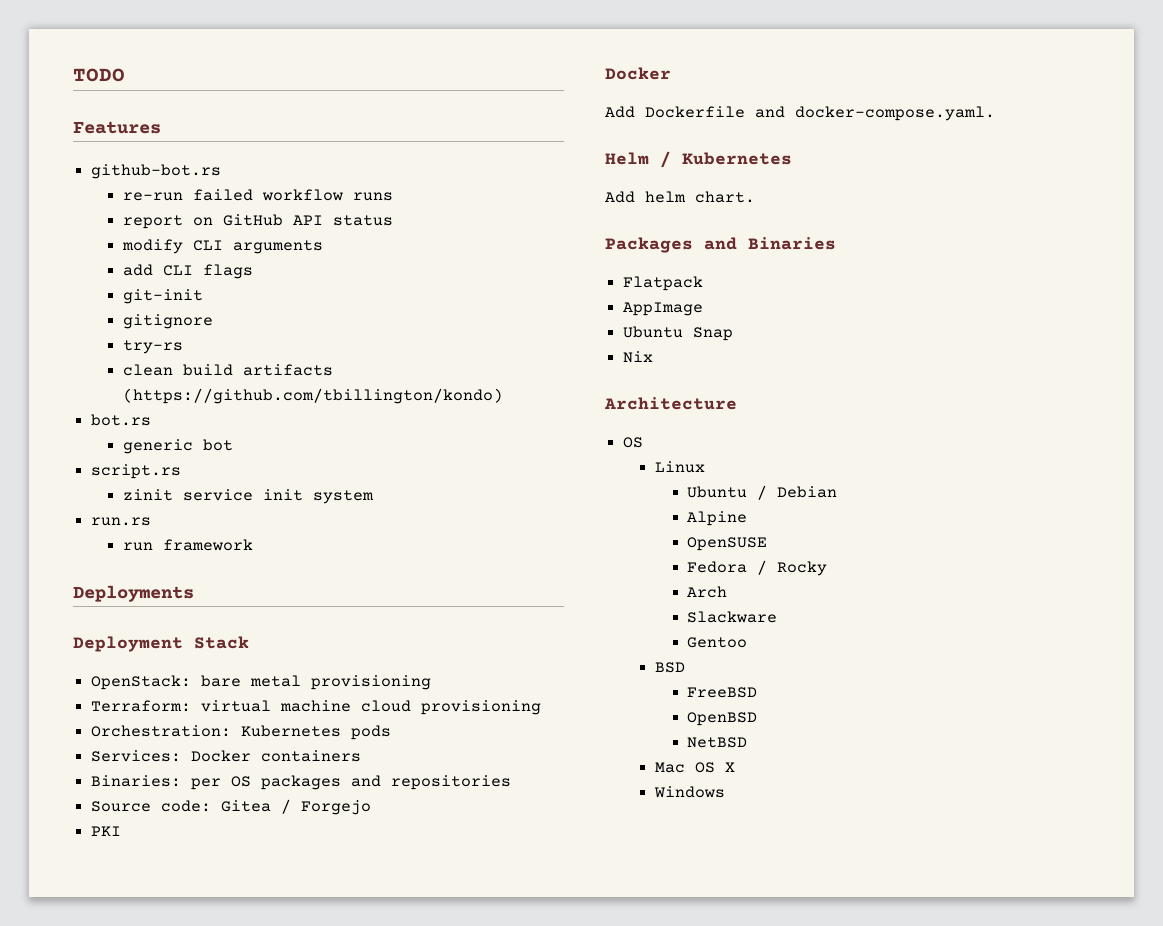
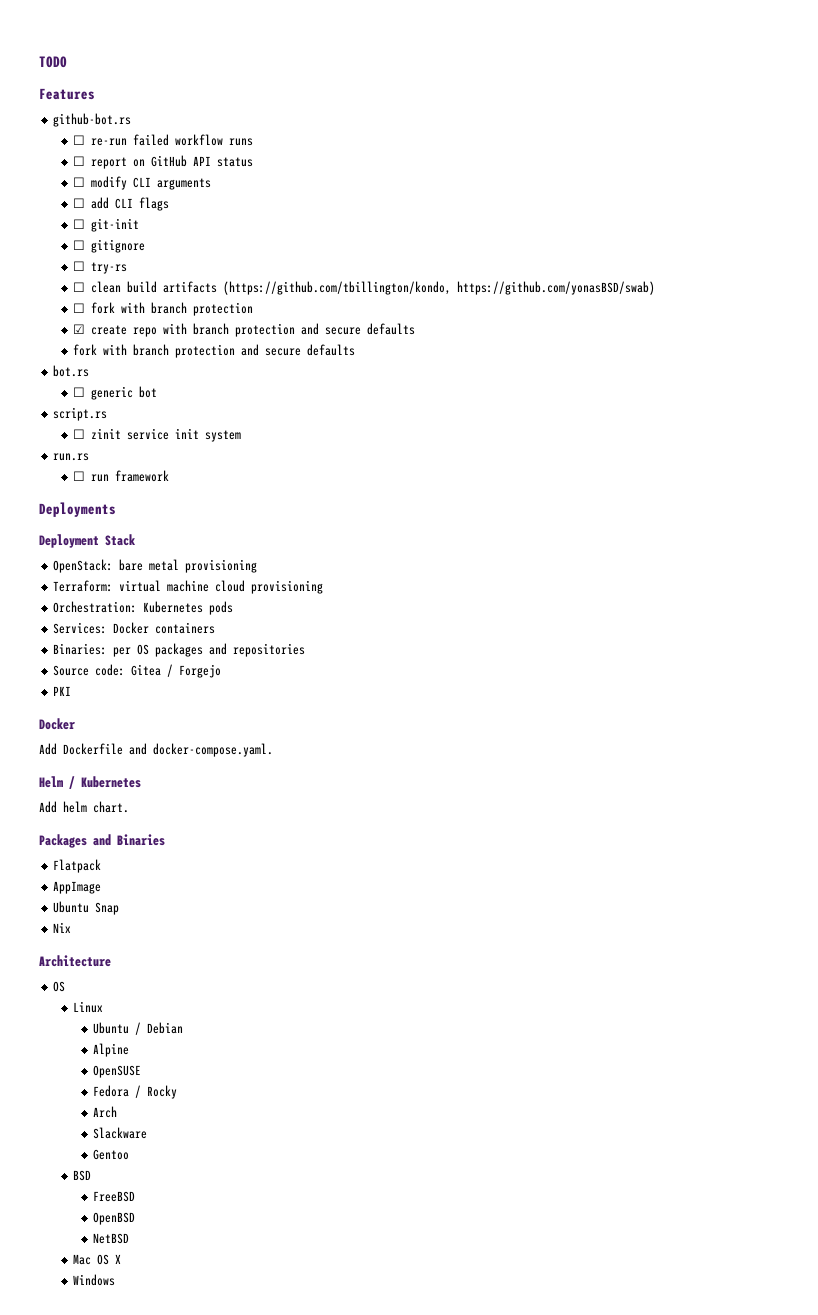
(222, 171) none -> [73,135,86,145] ☐
(394, 196) none -> [73,156,86,166] ☐
(394, 220) none -> [73,177,86,187] ☐
(324, 247) none -> [73,198,86,208] ☐
(254, 271) none -> [73,219,86,229] ☐
(204, 296) none -> [73,240,86,250] ☐
(214, 321) none -> [73,261,86,271] ☐
(184, 347) none -> [73,282,86,292] ☐
[123,388,504,404] (https://github.com/tbillington/kondo) -> [223,281,656,295] [73,302,254,316] [73,323,416,337] [73,344,356,358] (https://github.com/tbillington/kondo, https://github.com/yonasBSD/swab) // ☐ fork with branch protection // ☑ create repo with branch protection and secure defaults // fork with branch protection and secure defaults
(152, 420) none -> [73,387,86,397] ☐
(182, 471) none -> [73,429,86,439] ☐
(152, 521) none -> [73,471,86,481] ☐

